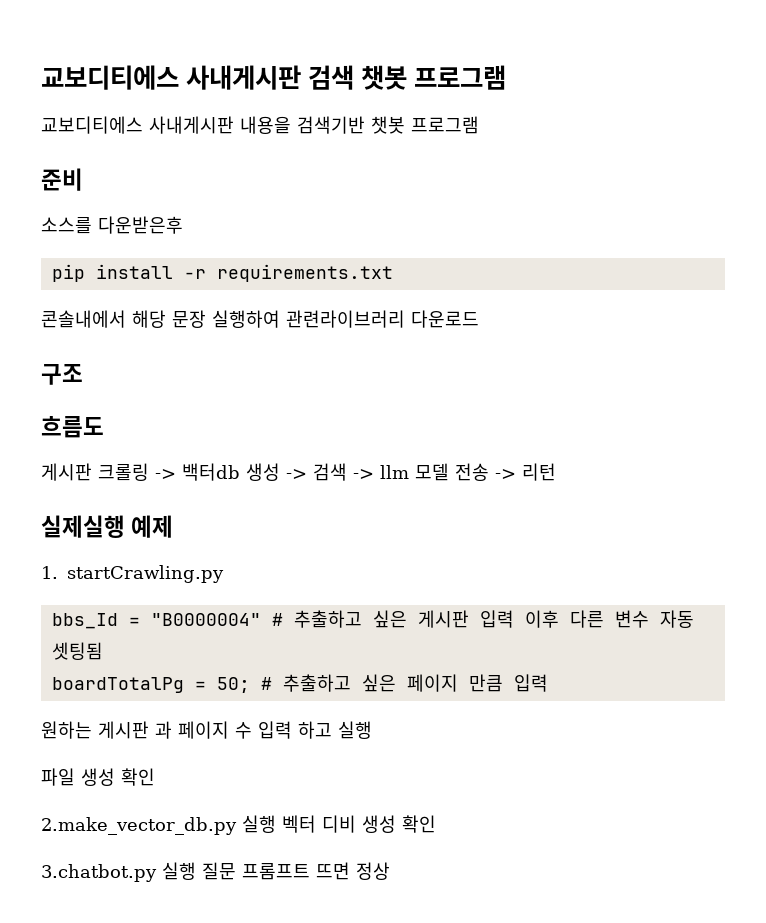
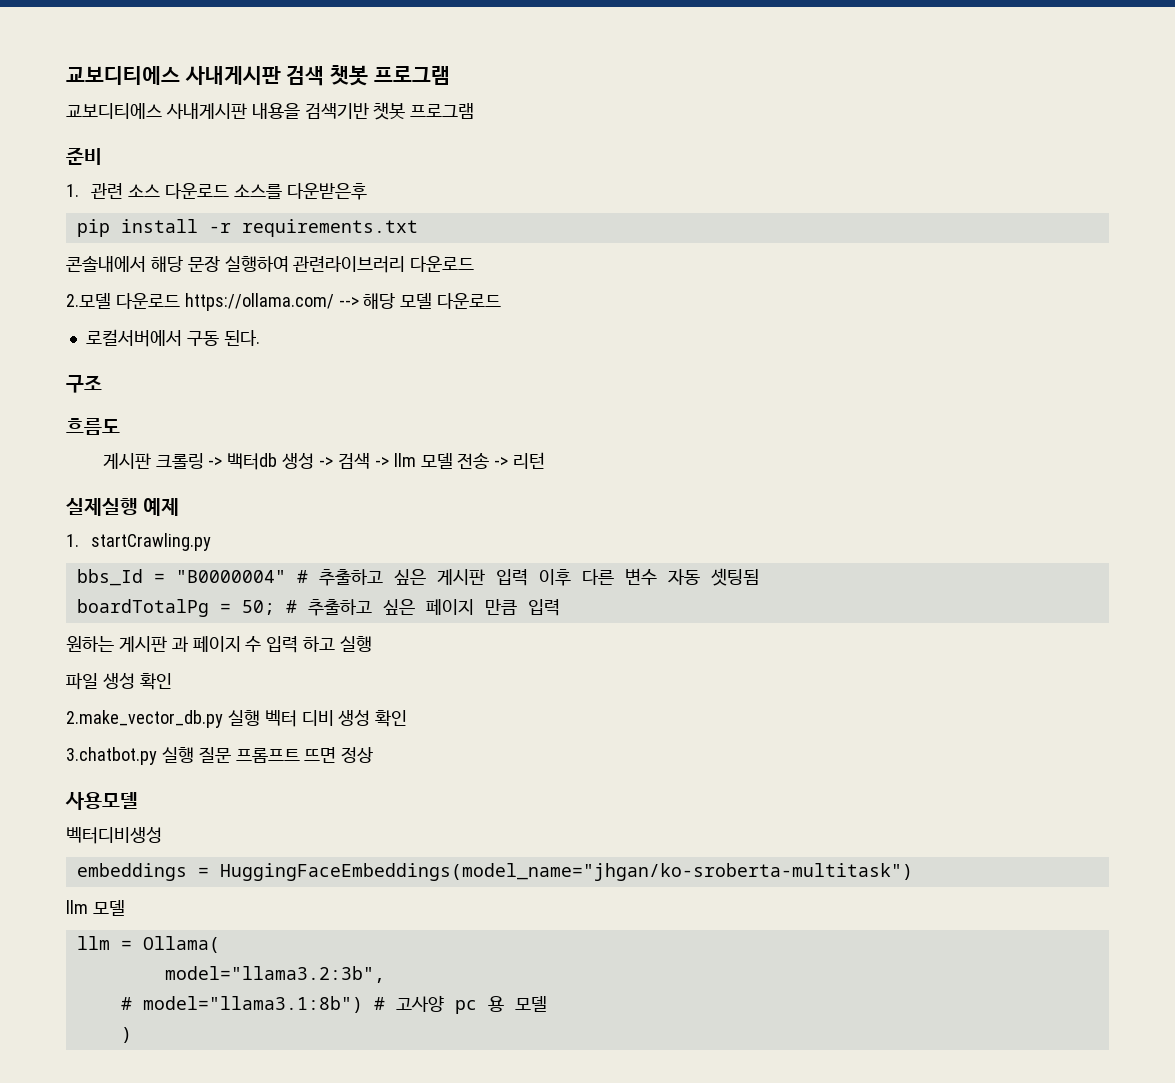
(83, 179) none -> [66,183,230,199] 1. 관련 소스 다운로드
(479, 319) none -> [66,293,502,311] [85,329,260,347] // 2.모델 다운로드 https://ollama.com/ --> 해당 모델 다운로드 // 로컬서버에서 구동 된다.
(390, 871) none -> [65,792,138,810] [66,827,162,844] [76,863,913,881] [66,900,125,916] [76,936,220,953] [164,966,385,983] [120,995,547,1014] [120,1027,132,1043] // 사용모델 // 벡터디비생성 // embeddings = HuggingFaceEmbeddings(model_name="jhgan/ko-sroberta-multitask") // llm 모델 // llm = Ollama( // model="llama3.2:3b", // # model="llama3.1:8b") # 고사양 pc 용 모델 // )

